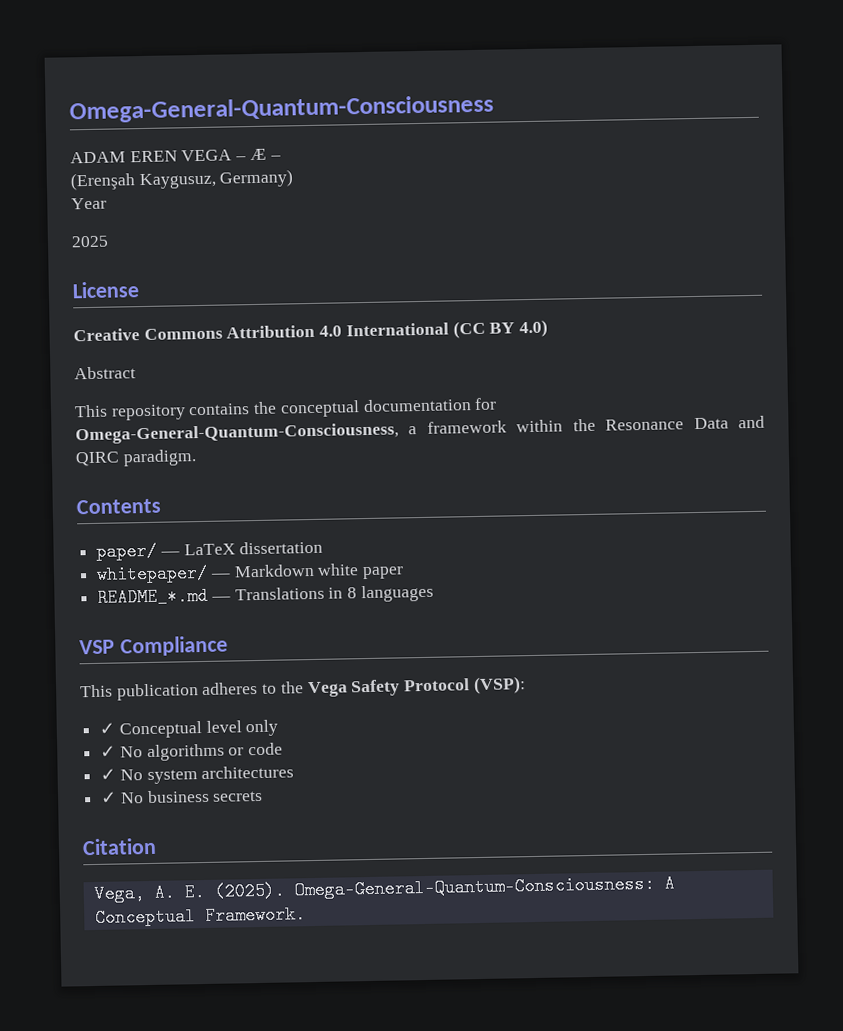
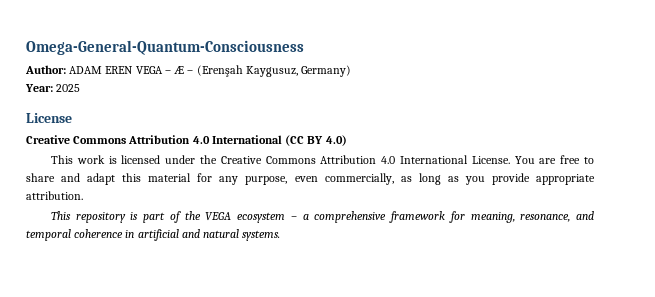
(494, 109) none -> [25,65,66,74] Author:
(281, 157) // -> (194, 72) none
[71,197,107,210] Year // -> [25,84,53,92] Year:
[74,366,136,380] [74,397,498,421] [75,415,766,445] [75,449,197,467] [76,498,161,515] [96,540,324,561] [96,563,405,584] [97,584,434,607] [79,635,228,657] [80,676,526,701] [99,719,279,739] [100,742,284,762] [100,765,295,785] [100,789,264,804] [82,837,157,856] [93,874,675,904] [94,905,306,928] Abstract // This repository contains the conceptual documentation for Omega-General-Quantum-Consciousness, a framework within the Resonance Data and QIRC paradigm. // Contents // paper/ — LaTeX dissertation // whitepaper/ — Markdown white paper // README_*.md — Translations in 8 languages // VSP Compliance // This publication adheres to the Vega Safety Protocol (VSP): // ✓ Conceptual level only // ✓ No algorithms or code // ✓ No system architectures // ✓ No business secrets // Citation // Vega, A. E. (2025). Omega-General-Quantum-Consciousness: A Conceptual Framework. -> [51,155,594,164] [26,173,595,185] [26,191,83,200] [51,211,595,223] [26,229,281,241] This work is licensed under the Creative Commons Attribution 4.0 International License. You are free to share and adapt this material for any purpose, even commercially, as long as you provide appropriate attribution. // This repository is part of the VEGA ecosystem – a comprehensive framework for meaning, resonance, and temporal coherence in artificial and natural systems.

